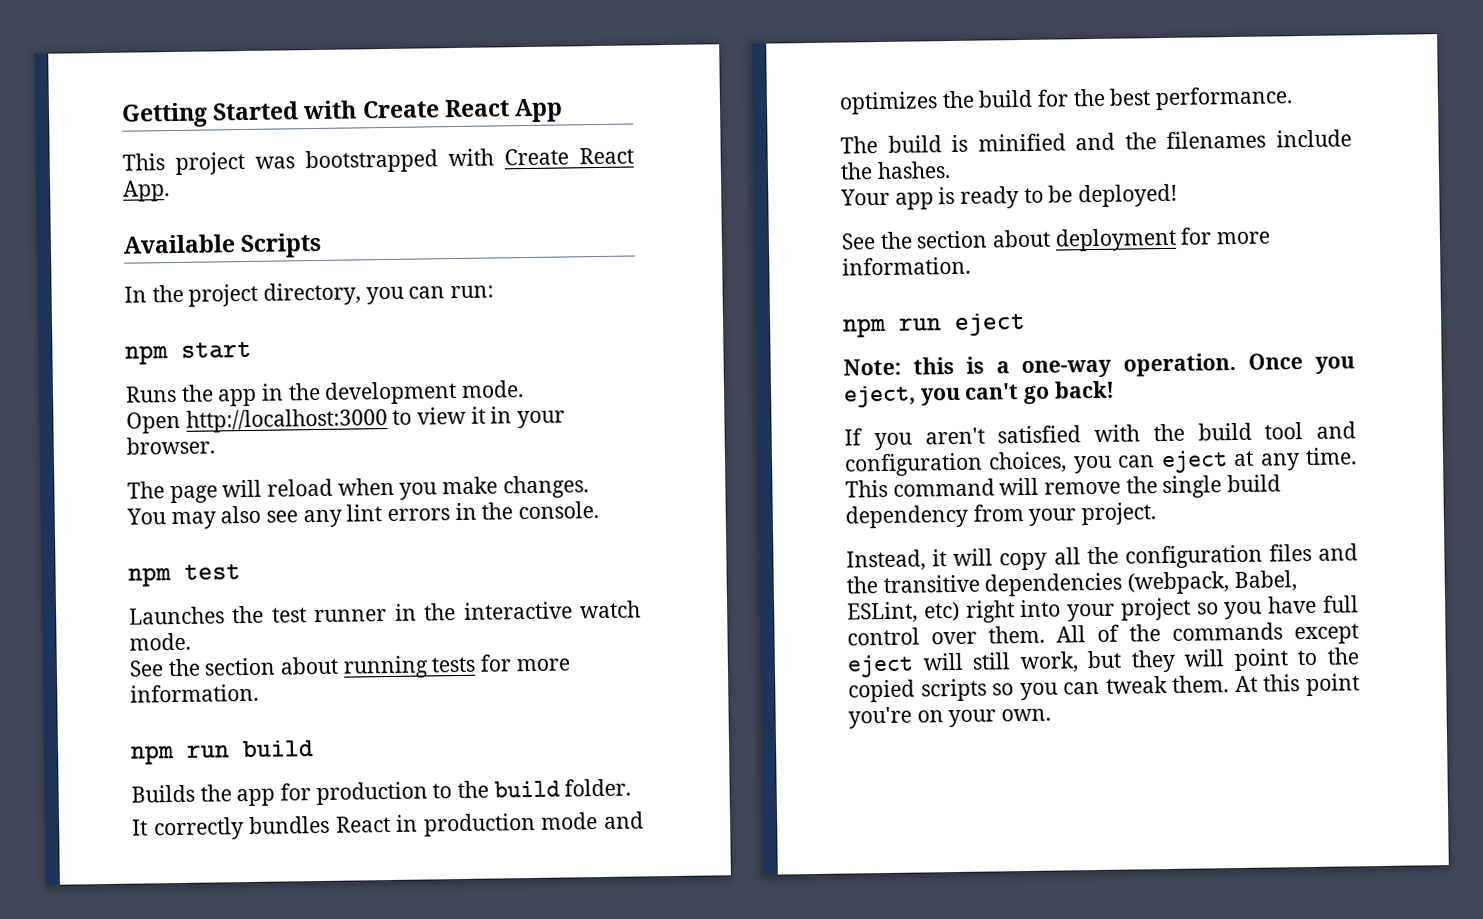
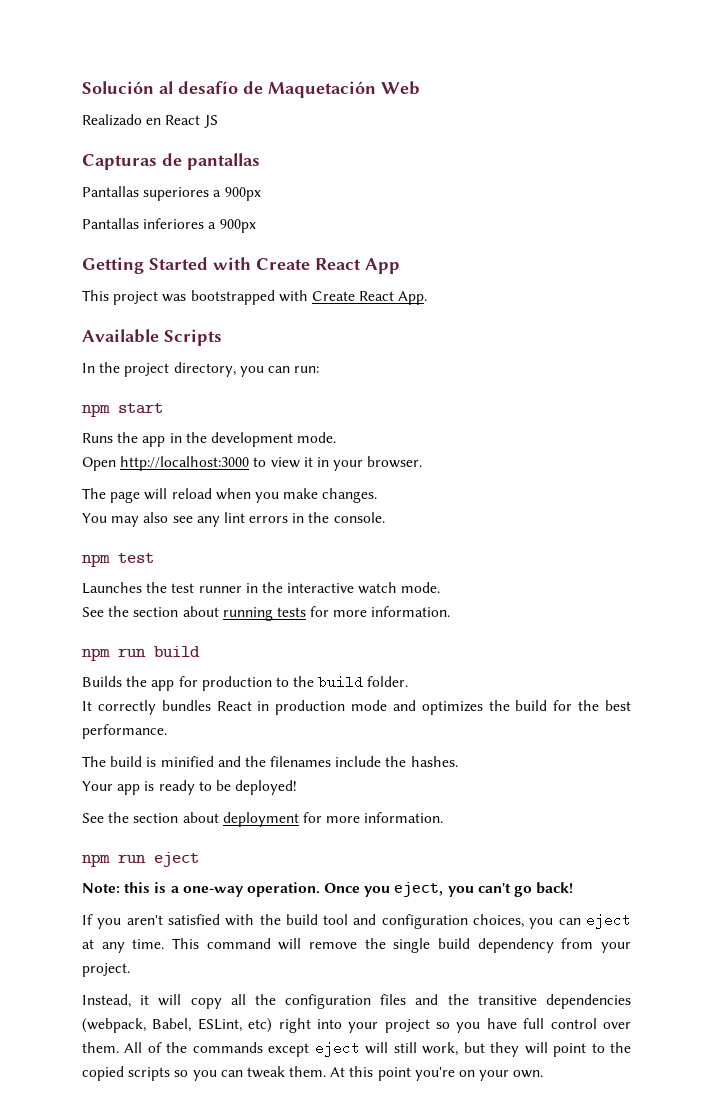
(121, 115) none -> [82,81,420,98] [82,114,218,128] [82,153,260,170] [82,186,261,201] [82,218,256,233] Solución al desafío de Maquetación Web // Realizado en React JS // Capturas de pantallas // Pantallas superiores a 900px // Pantallas inferiores a 900px //

